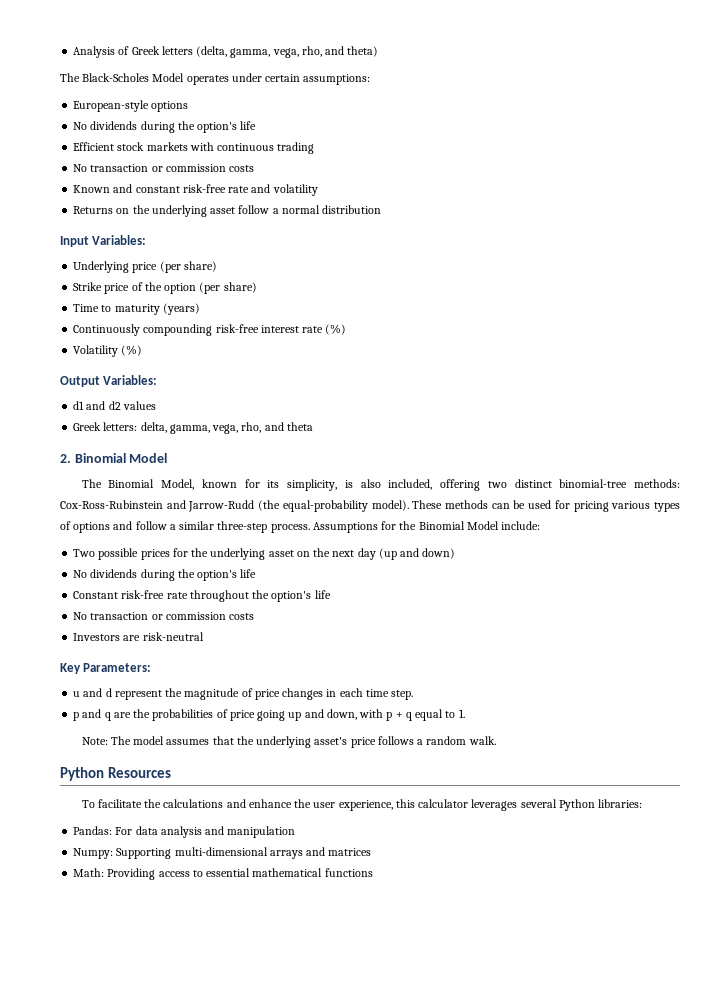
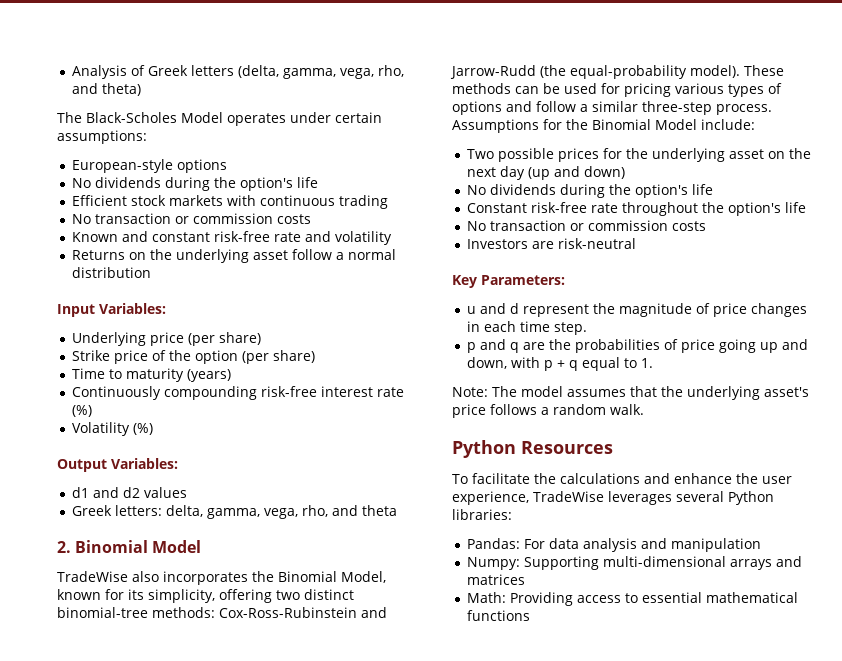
[81,479,102,488] The -> [57,571,274,585] TradeWise also incorporates the
[344,479,433,490] is also included, -> (215, 596) none
[395,799,469,808] this calculator -> [533,491,604,502] TradeWise

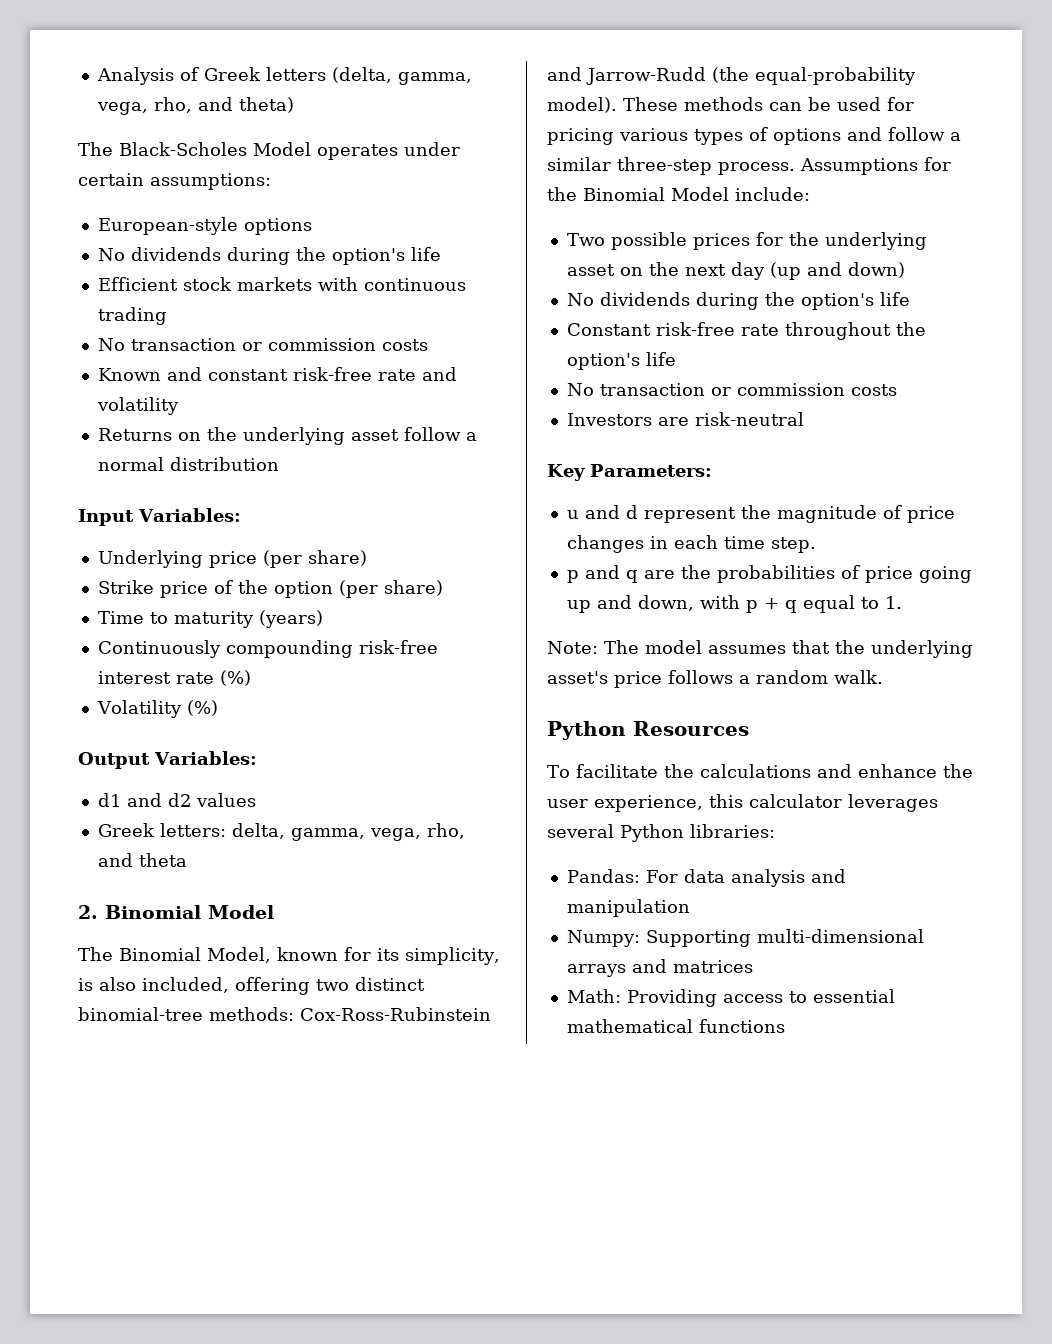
[57,571,274,585] TradeWise also incorporates the -> [78,947,113,961] The
(215, 596) none -> [78,977,229,993] is also included,
[533,491,604,502] TradeWise -> [709,794,842,808] this calculator

